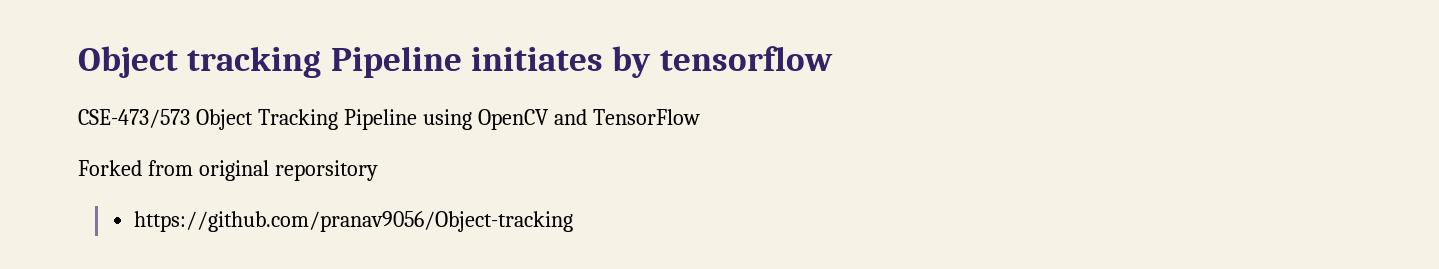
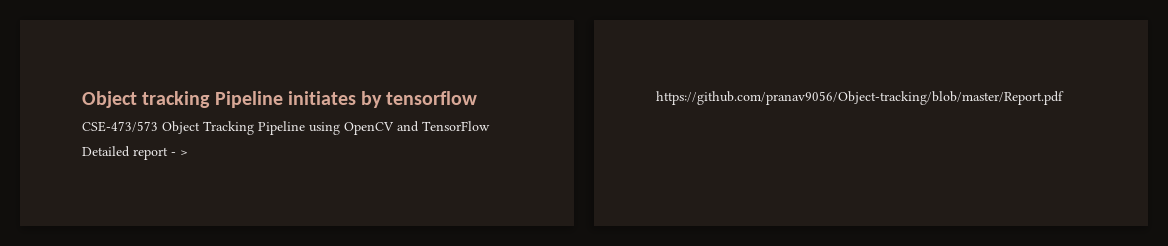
[78,160,378,181] [134,211,574,232] Forked from original reporsitory // https://github.com/pranav9056/Object-tracking -> [82,146,188,160] [656,91,1064,105] Detailed report - > https://github.com/pranav9056/Object-tracking/blob/master/Report.pdf

